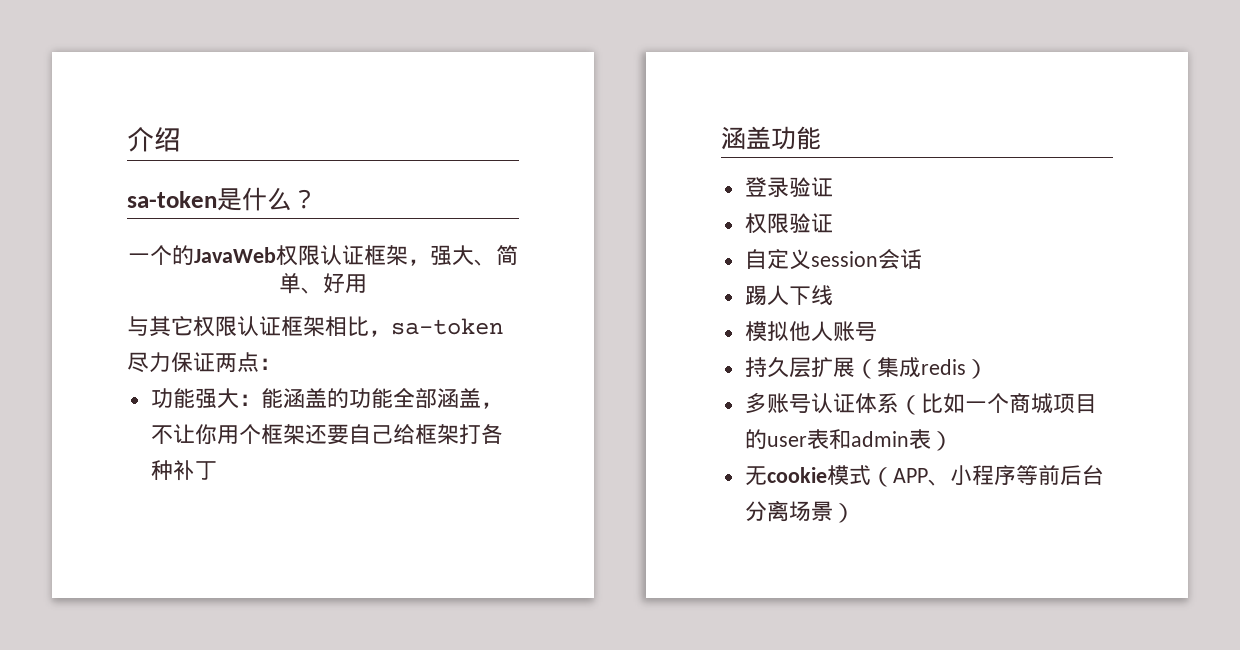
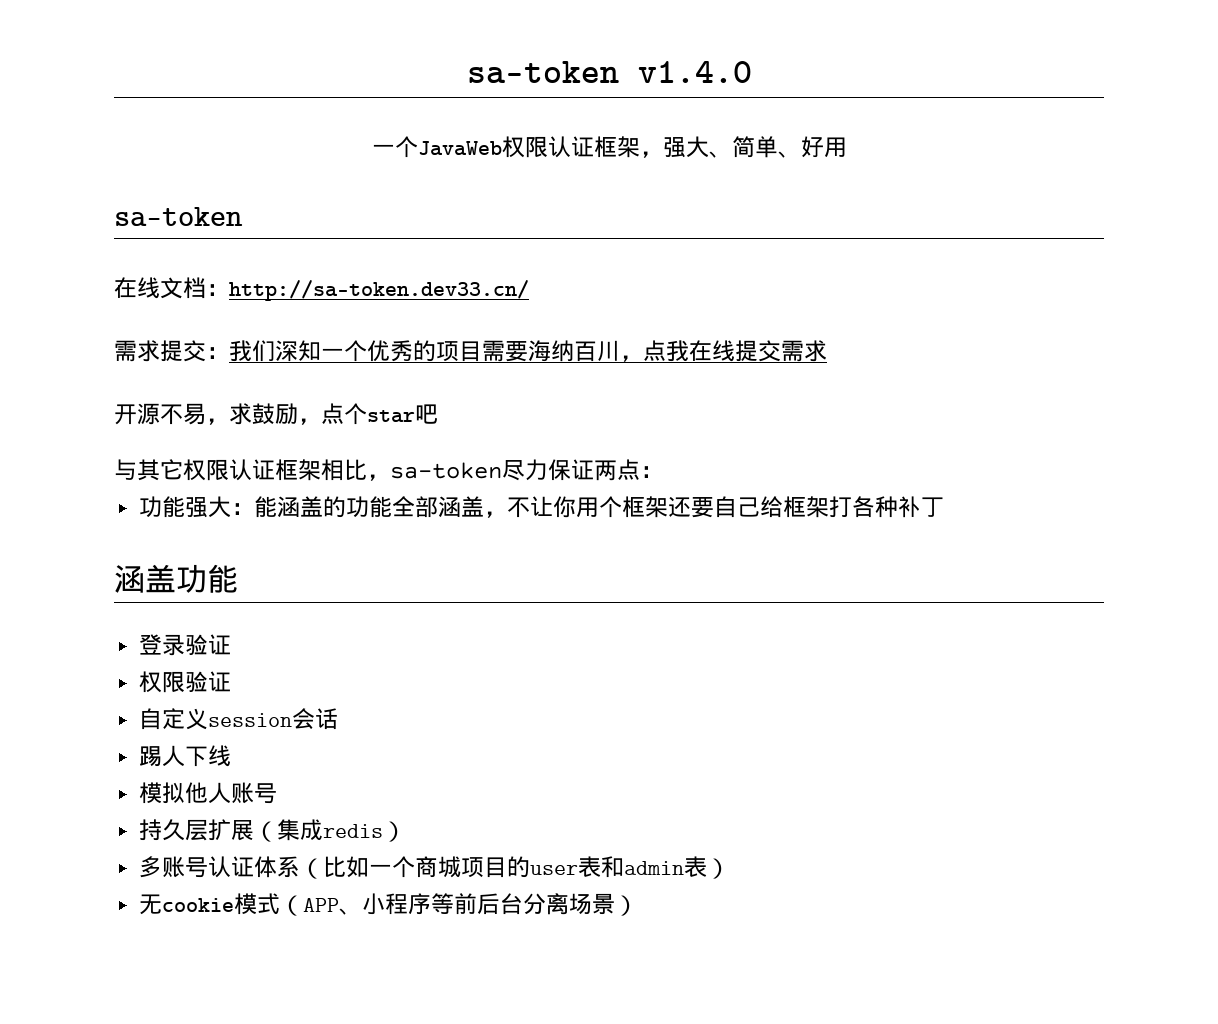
[127,127,181,152] [127,187,317,211] [128,245,194,265] 介绍 // sa-token是什么？ // 一个的 -> [466,61,752,84] [371,136,418,158] sa-token v1.4.0 // 一个
(367, 283) none -> [114,207,243,227] [114,277,529,301] [114,340,827,362] [114,403,438,425] // sa-token // 在线文档：http://sa-token.dev33.cn/ // 需求提交：我们深知一个优秀的项目需要海纳百川，点我在线提交需求 // 开源不易，求鼓励，点个star吧

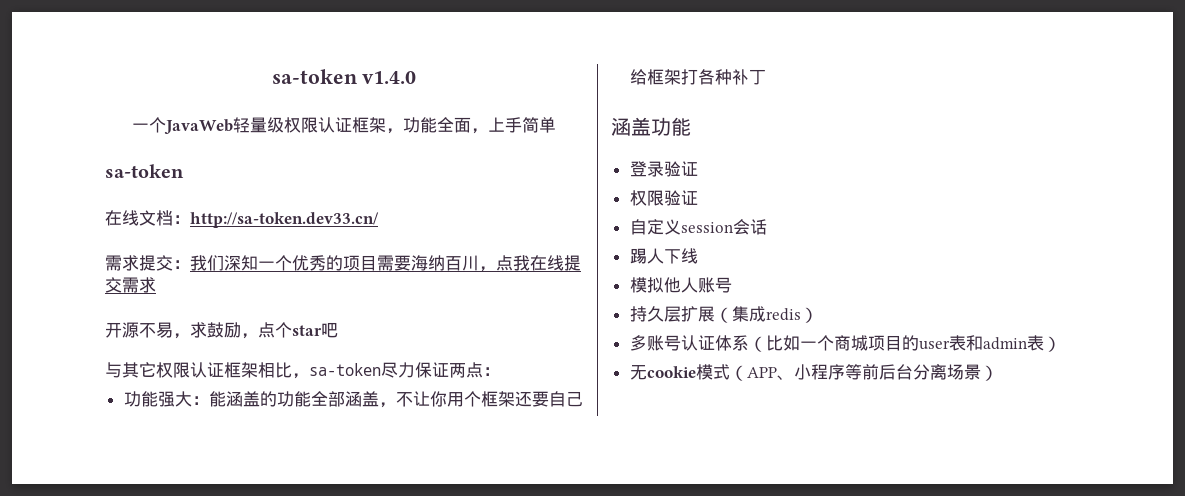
(502, 148) none -> [233,117,284,133] 轻量级
[662,136,732,158] 强大、 -> [403,117,522,134] 功能全面，上手
[777,136,847,158] 、好用 -> (556, 125) none

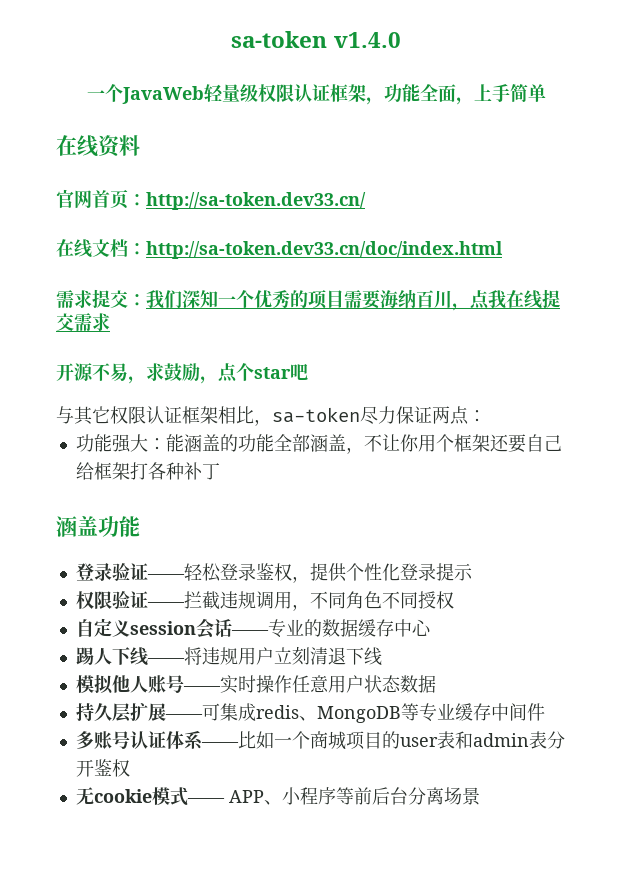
[105,164,184,178] sa-token -> [56,135,140,158] [56,189,366,210] 在线资料 // 官网首页：http://sa-token.dev33.cn/
[190,212,379,228] http://sa-token.dev33.cn/ -> [146,241,503,259] http://sa-token.dev33.cn/doc/index.html
[629,190,698,206] [629,219,767,235] [629,248,698,264] [629,277,732,293] // 权限验证 // 自定义session会话 // 踢人下线 // 模拟他人账号 -> [146,563,473,583] [75,591,454,611] [75,618,431,639] [75,646,382,666] [75,675,436,694] ——轻松登录鉴权，提供个性化登录提示 // 权限验证——拦截违规调用，不同角色不同授权 // 自定义session会话——专业的数据缓存中心 // 踢人下线——将违规用户立刻清退下线 // 模拟他人账号——实时操作任意用户状态数据
[714,307,732,323] （ -> [164,703,220,721] ——可
[800,307,818,323] ） -> [298,703,545,723] 、MongoDB等专业缓存中间件
[748,336,766,352] （ -> [200,742,239,747] ——
[1043,336,1061,352] ） -> [546,731,565,749] [75,759,130,777] 分开鉴权
[729,365,747,381] （ -> [186,798,225,803] ——
[980,365,998,381] ） -> (480, 796) none

